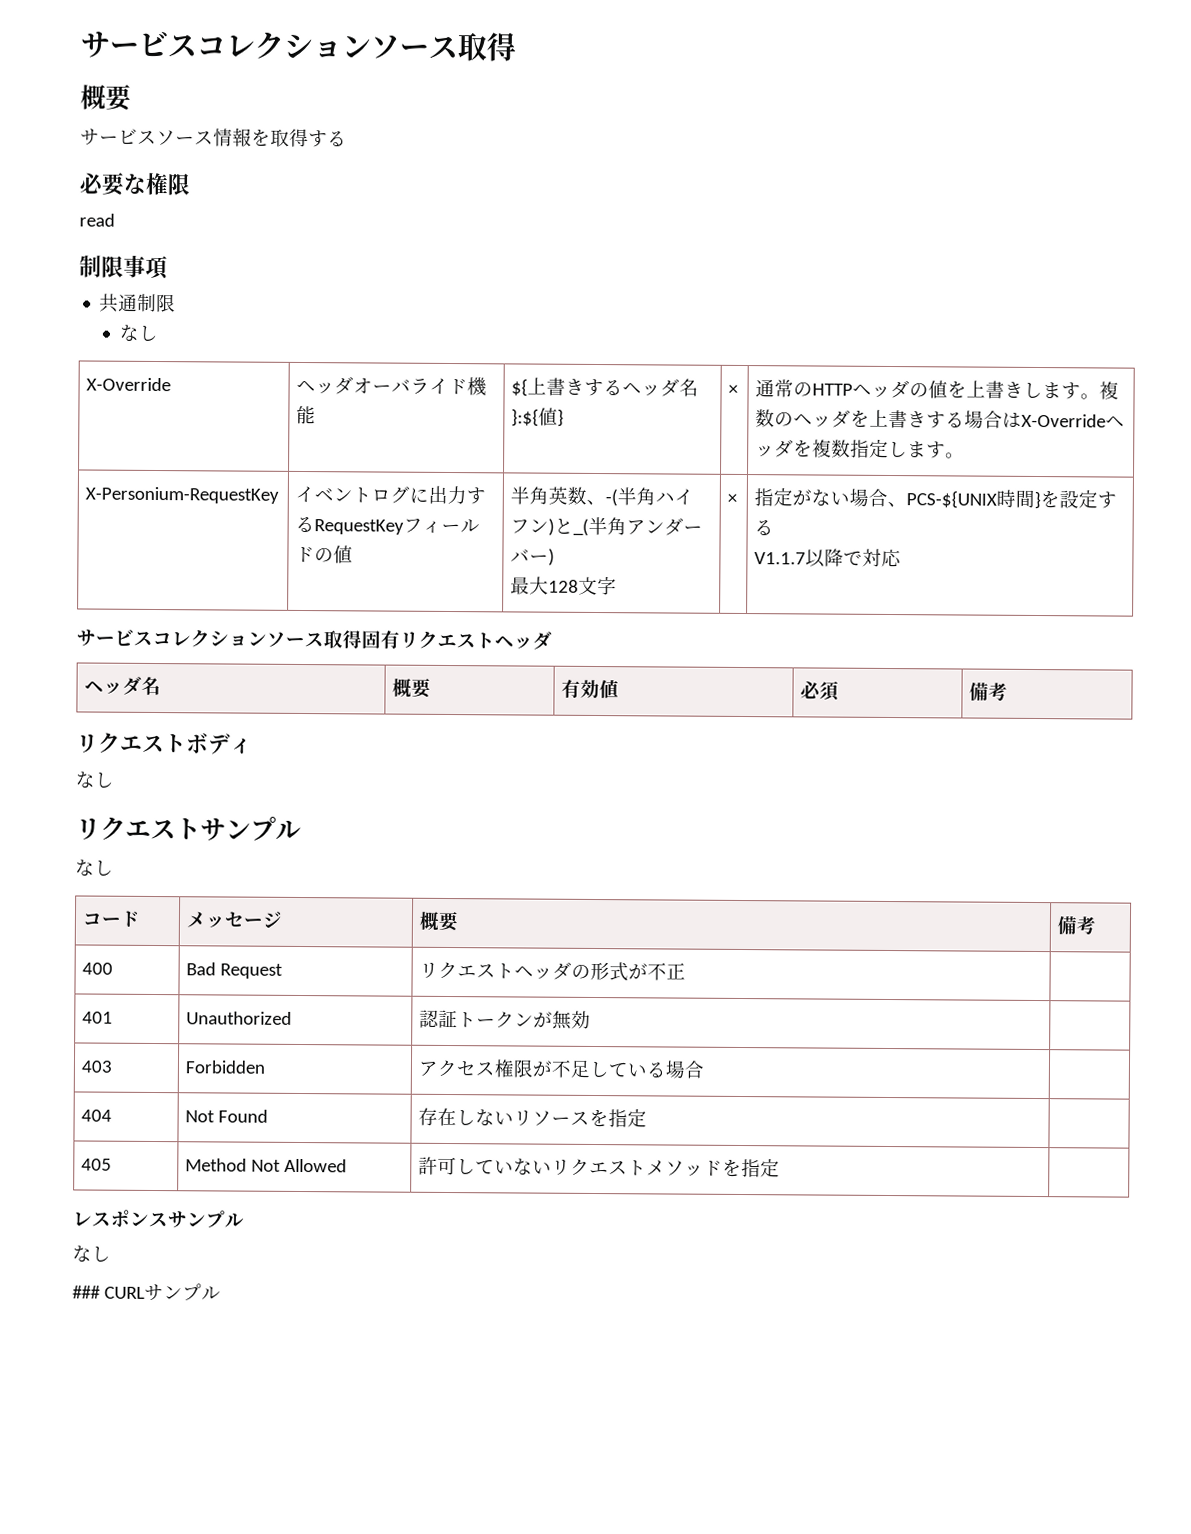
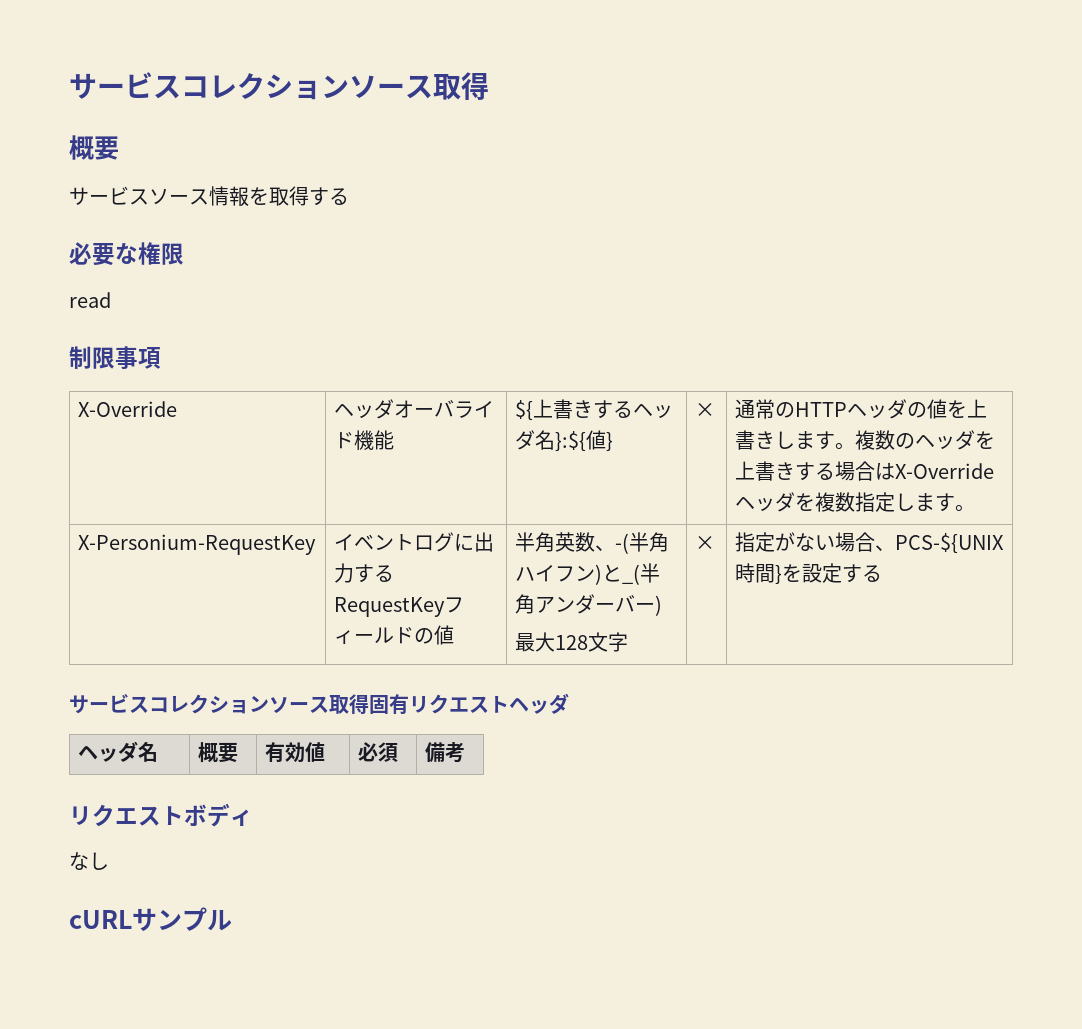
[99,293,177,313] [119,324,159,342] // 共通制限 // なし -> (161, 358) none
[754,548,903,568] // V1.1.7以降で対応 -> (883, 573) none
[75,816,301,841] [75,859,114,877] [82,910,142,927] [186,910,284,928] [419,911,460,932] [1057,916,1097,935] [82,962,114,975] [186,962,284,979] [419,961,687,982] [82,1011,114,1024] [186,1011,293,1025] [419,1009,592,1030] [81,1060,113,1073] [185,1060,266,1074] [418,1059,706,1079] [81,1109,113,1122] [185,1109,269,1123] [418,1107,648,1128] [81,1158,113,1171] [185,1158,348,1173] [418,1156,781,1178] [72,1209,244,1229] [72,1245,111,1263] [72,1283,221,1302] リクエストサンプル // なし // コード | メッセージ | 概要 | 備考 // 400 | Bad Request | リクエストヘッダの形式が不正 | // 401 | Unauthorized | 認証トークンが無効 | // 403 | Forbidden | アクセス権限が不足している場合 | // 404 | Not Found | 存在しないリソースを指定 | // 405 | Method Not Allowed | 許可していないリクエストメソッドを指定 | // レスポンスサンプル // なし // ### CURLサンプル -> [69,907,232,932] cURLサンプル

